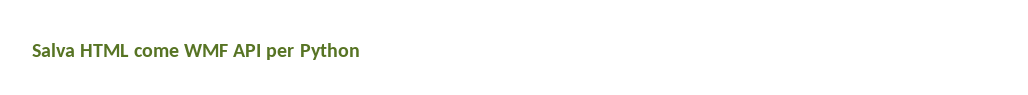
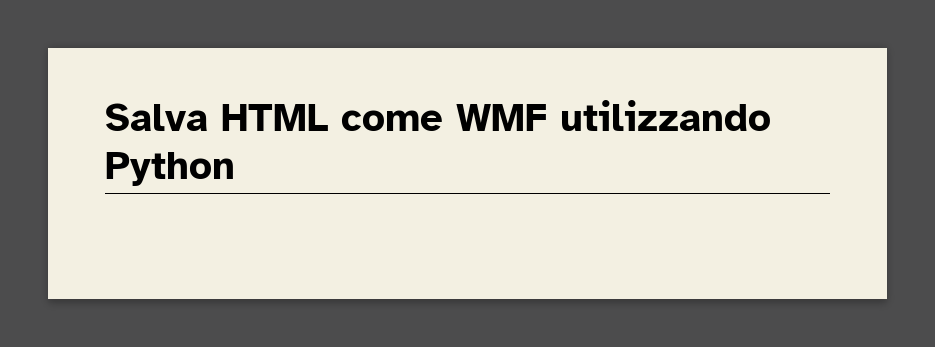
[233,44,295,60] API per -> [560,100,771,131] utilizzando

